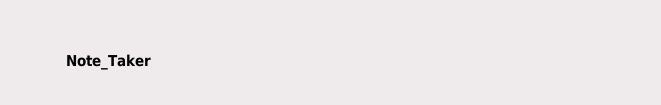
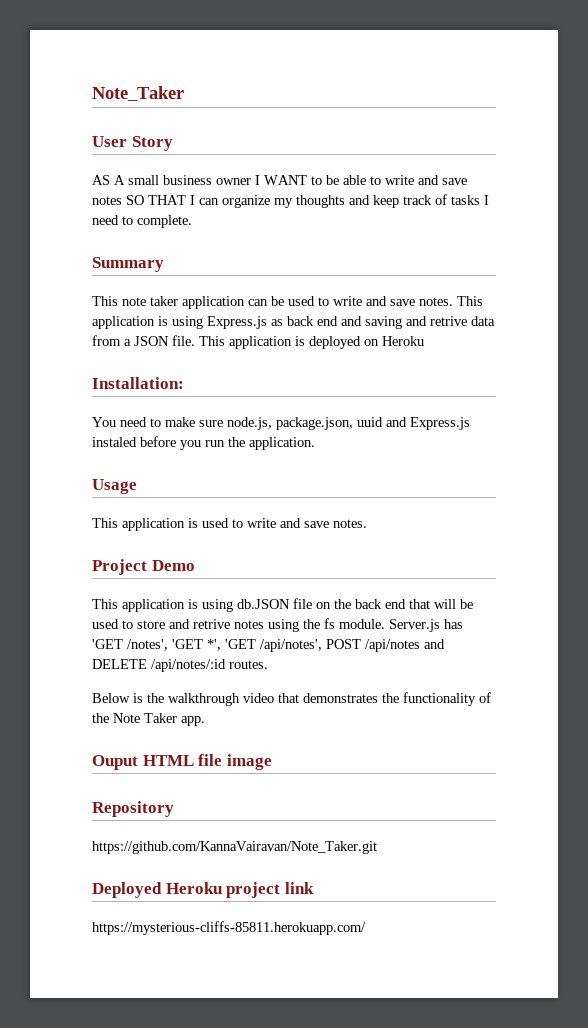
(151, 62) none -> [92,136,173,151] [92,175,467,185] [92,194,489,208] [92,215,192,228] [92,257,164,272] [92,296,483,309] [92,316,495,329] [92,335,424,349] [92,377,184,389] [92,417,470,430] [92,436,315,450] [92,479,137,494] [92,518,367,531] [92,559,195,575] [92,598,473,612] [92,618,463,632] [92,639,445,652] [92,659,268,672] [92,692,491,706] [92,713,205,726] [92,754,272,770] [92,801,174,817] [92,841,377,854] [92,882,314,898] [92,921,366,935] // User Story // AS A small business owner I WANT to be able to write and save notes SO THAT I can organize my thoughts and keep track of tasks I need to complete. // Summary // This note taker application can be used to write and save notes. This application is using Express.js as back end and saving and retrive data from a JSON file. This application is deployed on Heroku // Installation: // You need to make sure node.js, package.json, uuid and Express.js instaled before you run the application. // Usage // This application is used to write and save notes. // Project Demo // This application is using db.JSON file on the back end that will be used to store and retrive notes using the fs module. Server.js has 'GET /notes', 'GET *', 'GET /api/notes', POST /api/notes and DELETE /api/notes/:id routes. // Below is the walkthrough video that demonstrates the functionality of the Note Taker app. // Ouput HTML file image // Repository // https://github.com/KannaVairavan/Note_Taker.git // Deployed Heroku project link // https://mysterious-cliffs-85811.herokuapp.com/

